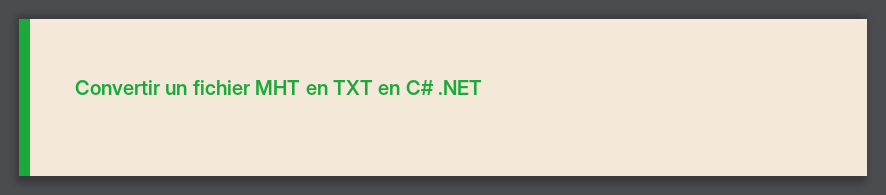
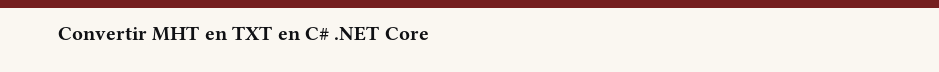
[165,80,250,95] un fichier -> (147, 33) none
(483, 87) none -> [384,27,429,40] Core

